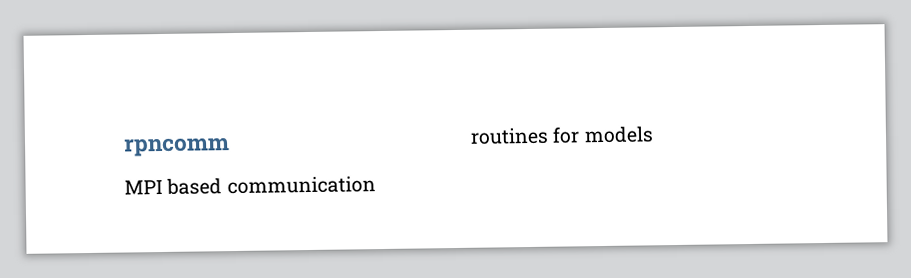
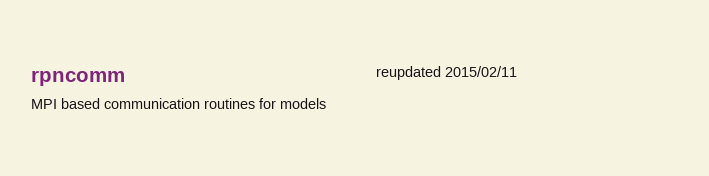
(654, 135) none -> [376,66,517,80] reupdated 2015/02/11

